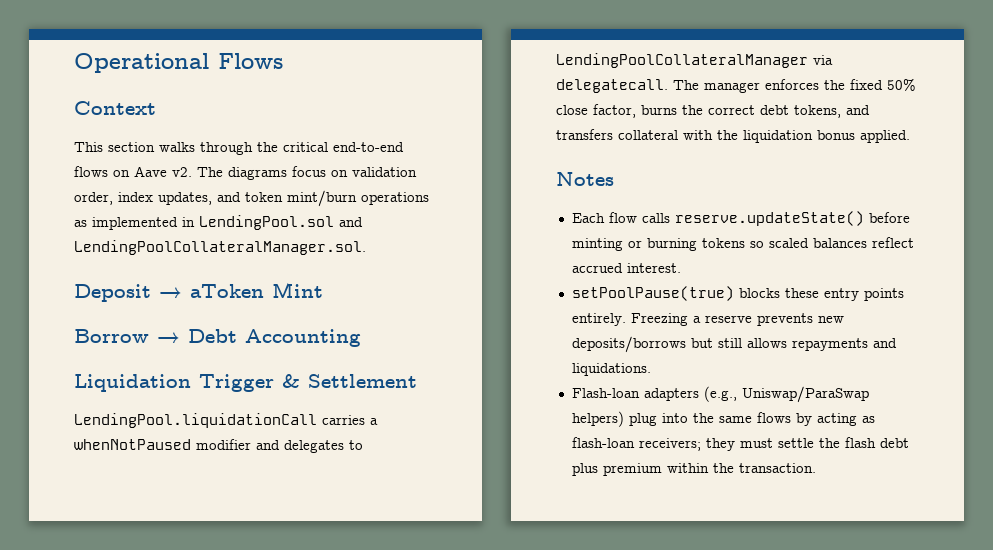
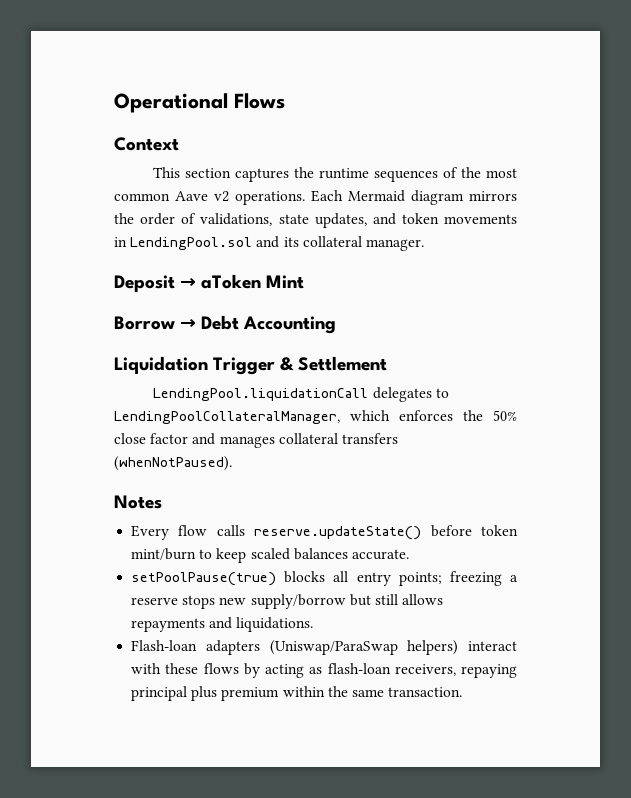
[159,142,404,155] [74,166,417,180] [74,190,429,207] [74,215,363,230] [74,240,366,255] walks through the critical end-to-end flows on Aave v2. The diagrams focus on validation order, index updates, and token mint/burn operations as implemented in LendingPool.sol and LendingPoolCollateralManager.sol. -> [235,167,517,182] [114,190,517,205] [114,213,517,228] [114,236,424,251] captures the runtime sequences of the most common Aave v2 operations. Each Mermaid diagram mirrors the order of validations, state updates, and token movements in LendingPool.sol and its collateral manager.
[322,415,378,425] [74,439,363,453] [556,53,833,68] [556,79,760,93] carries a whenNotPaused modifier and delegates to LendingPoolCollateralManager via delegatecall. The manager -> [372,387,449,402] [114,410,390,424] delegates to LendingPoolCollateralManager, which
[850,79,883,90] fixed -> (483, 415) none
[593,104,870,118] [556,129,910,143] factor, burns the correct debt tokens, and transfers collateral with the liquidation bonus applied. -> [150,433,398,448] [114,456,232,471] factor and manages collateral transfers (whenNotPaused).
[571,213,605,223] Each -> [131,525,170,540] Every
[571,237,914,251] [571,263,681,273] [571,286,904,301] [571,313,844,326] [571,336,686,353] minting or burning tokens so scaled balances reflect accrued interest. // setPoolPause(true) blocks these entry points entirely. Freezing a reserve prevents new deposits/borrows -> [480,525,518,536] [131,548,409,563] [131,571,518,586] [131,594,346,609] token mint/burn to keep scaled balances accurate. // setPoolPause(true) blocks all entry points; freezing a reserve stops new supply/borrow
[703,386,869,403] [571,411,752,427] (e.g., Uniswap/ParaSwap helpers) plug into the same -> [269,640,517,655] [131,663,199,674] (Uniswap/ParaSwap helpers) interact with these
[638,437,909,451] receivers; they must settle the flash debt -> [394,664,517,678] [131,686,188,701] receivers, repaying principal
(734, 468) none -> [351,689,384,697] same

